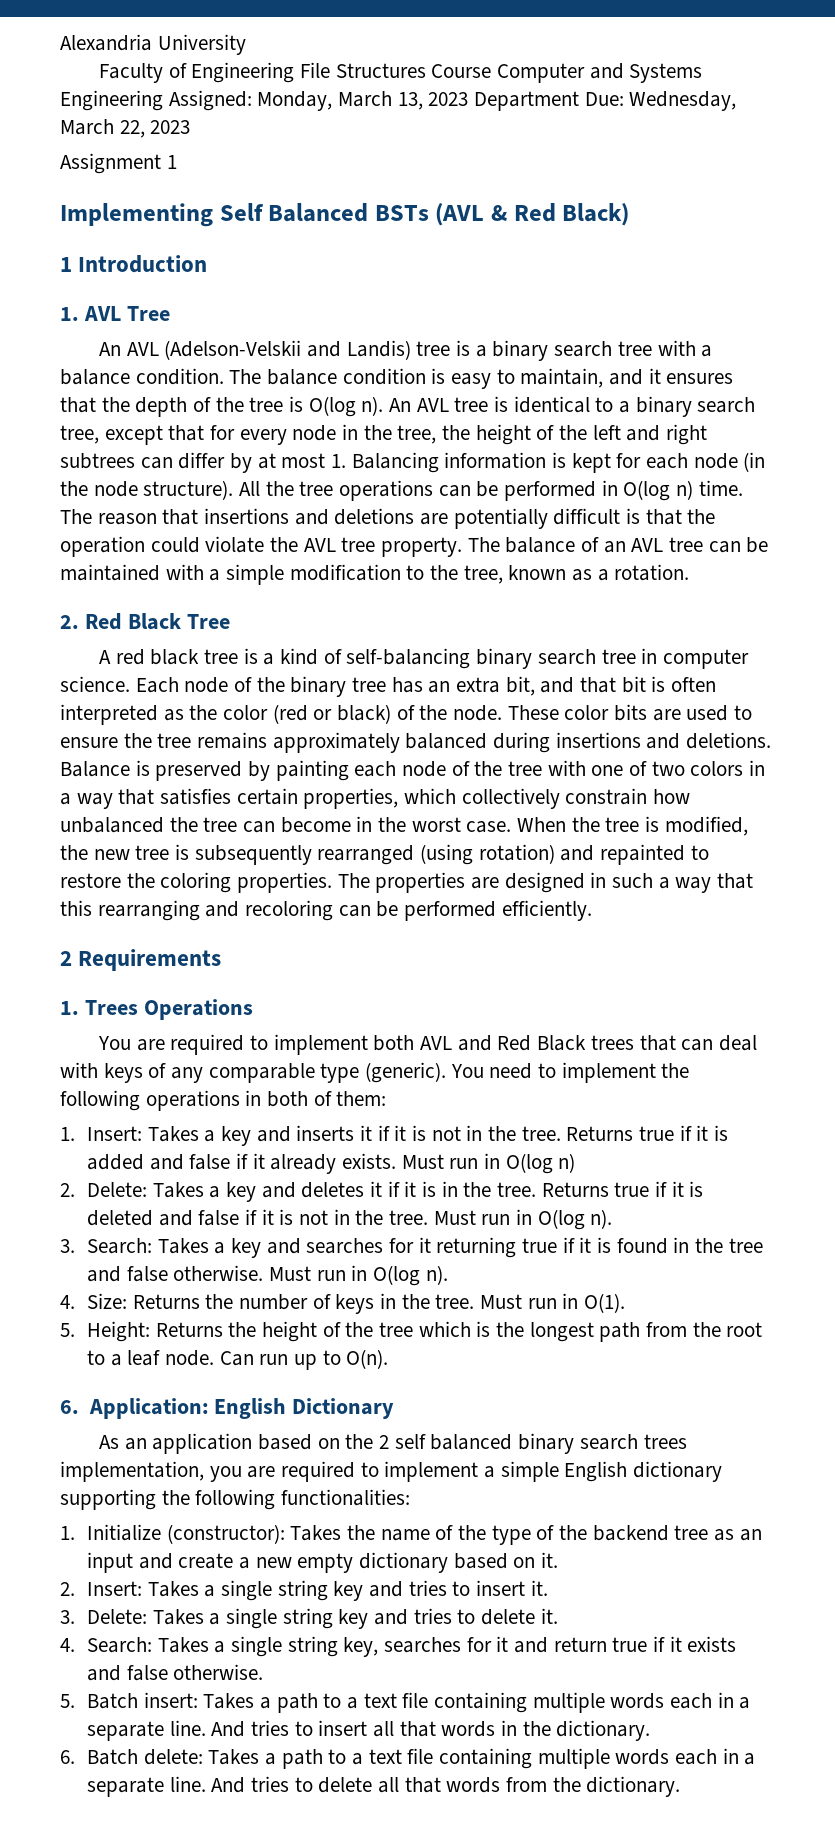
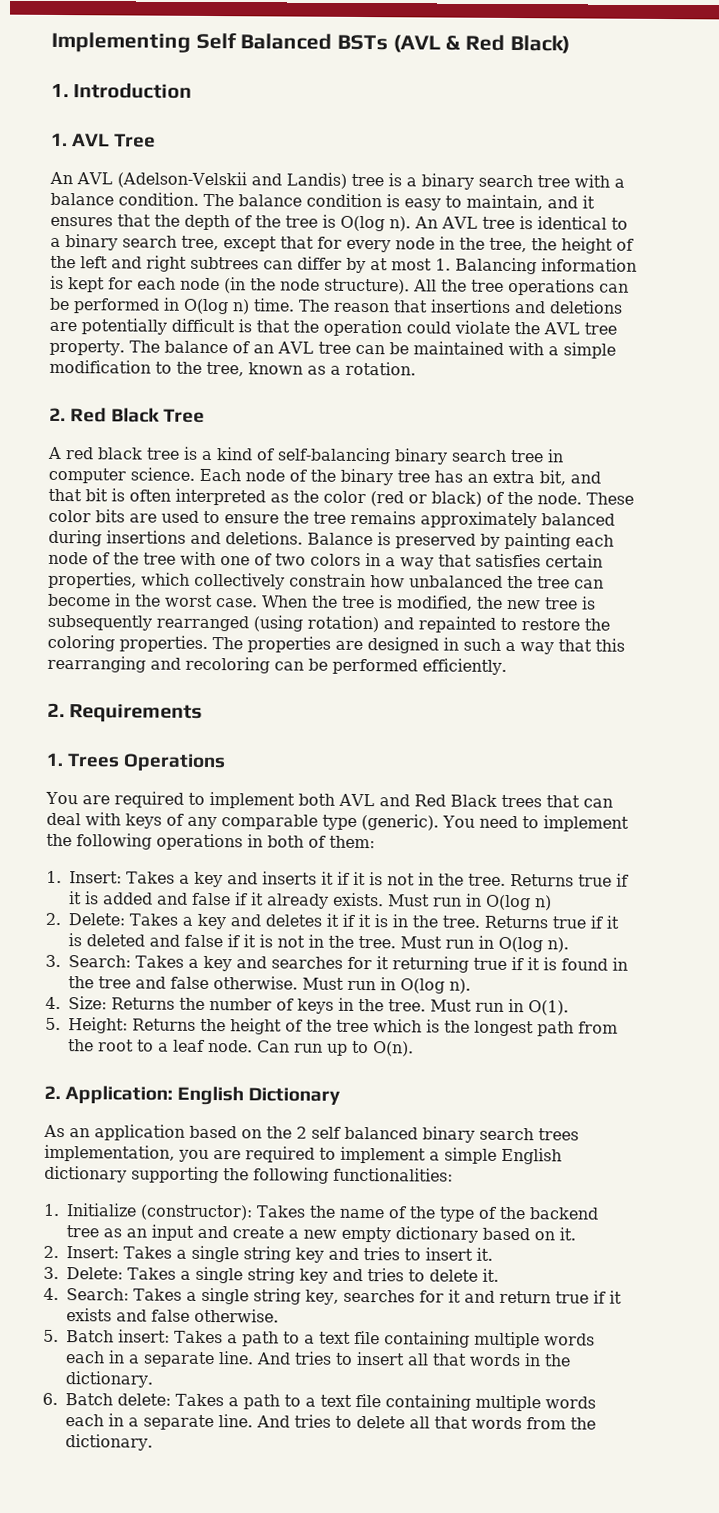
[60,34,246,55] [99,62,703,83] [60,90,737,111] [60,119,191,138] [60,153,177,174] Alexandria University // Faculty of Engineering File Structures Course Computer and Systems Engineering Assigned: Monday, March 13, 2023 Department Due: Wednesday, March 22, 2023 // Assignment 1 // -> (51, 42) none
[60,257,72,272] 1 -> [51,83,69,98] 1.
[60,951,72,966] 2 -> [47,702,65,718] 2.
[60,1400,79,1414] 6. -> [44,1085,61,1100] 2.

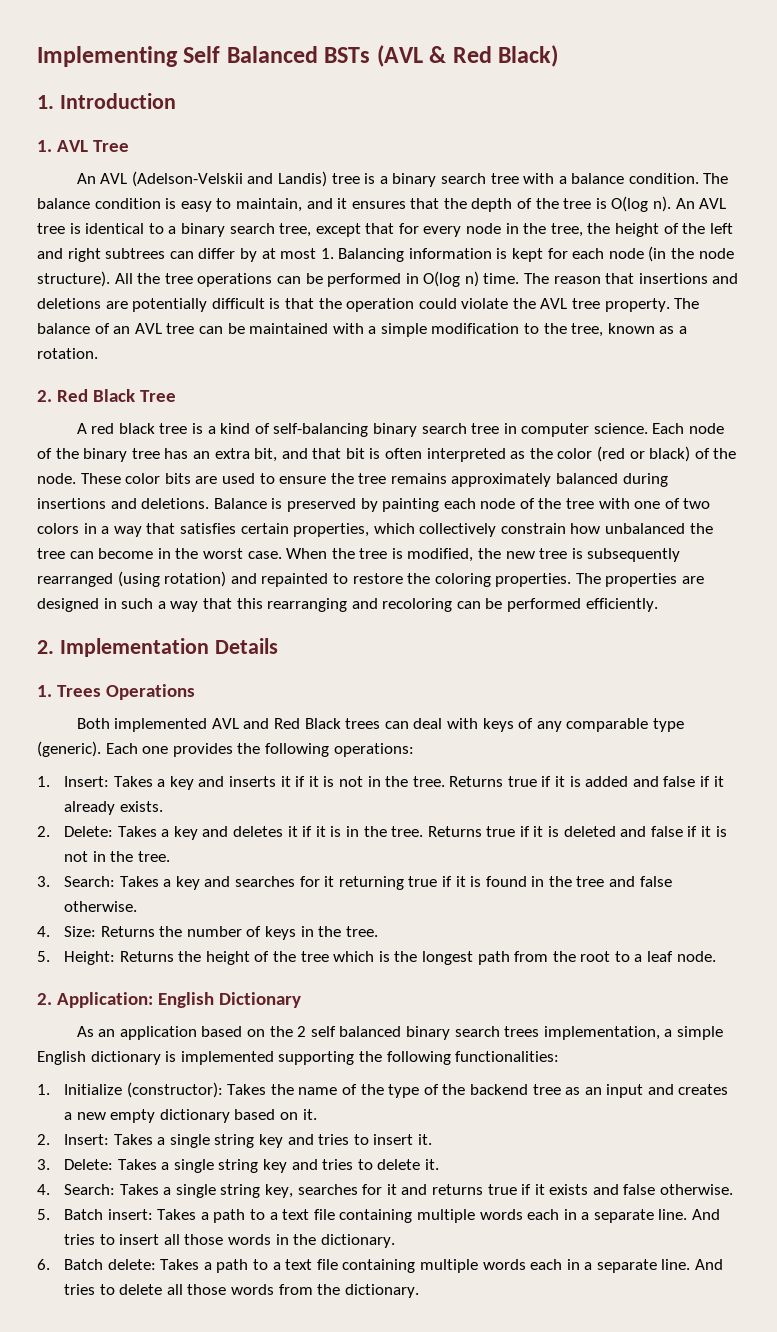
[69,703,204,723] Requirements -> [59,638,278,657] Implementation Details
[45,791,335,809] You are required to implement both -> [76,718,208,732] Both implemented
[545,795,580,808] that -> (381, 723) none
[442,815,629,832] [46,833,375,851] You need to implement the following operations in both of them: -> [105,743,414,757] Each one provides the following operations:
[388,893,552,911] Must run in O(log n) -> (163, 806) none
[400,935,569,953] Must run in O(log n). -> (170, 856) none
[302,977,471,994] Must run in O(log n). -> (138, 906) none
[430,998,569,1016] Must run in O(1). -> (378, 931) none
[257,1040,414,1057] Can run up to O(n). -> (716, 956) none
[178,1146,426,1164] you are required to implement -> (660, 1033) none
(127, 1174) none -> [165,1051,274,1065] is implemented
[232,1226,284,1239] create -> [678,1084,729,1095] creates
[498,1290,551,1304] return -> [431,1184,483,1195] returns
[432,1353,467,1366] that -> [184,1234,224,1245] those
[434,1416,468,1429] that -> [187,1284,227,1295] those

